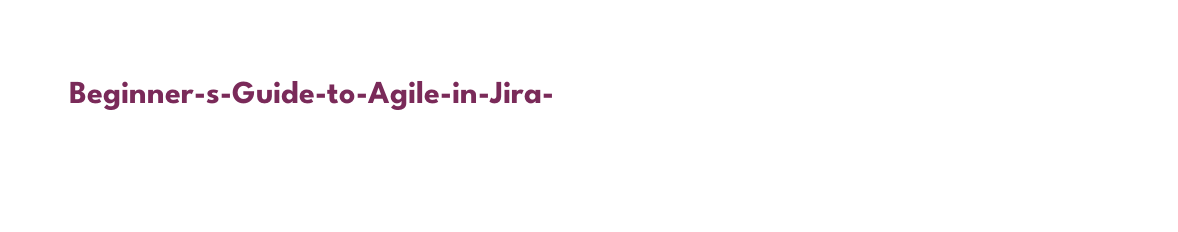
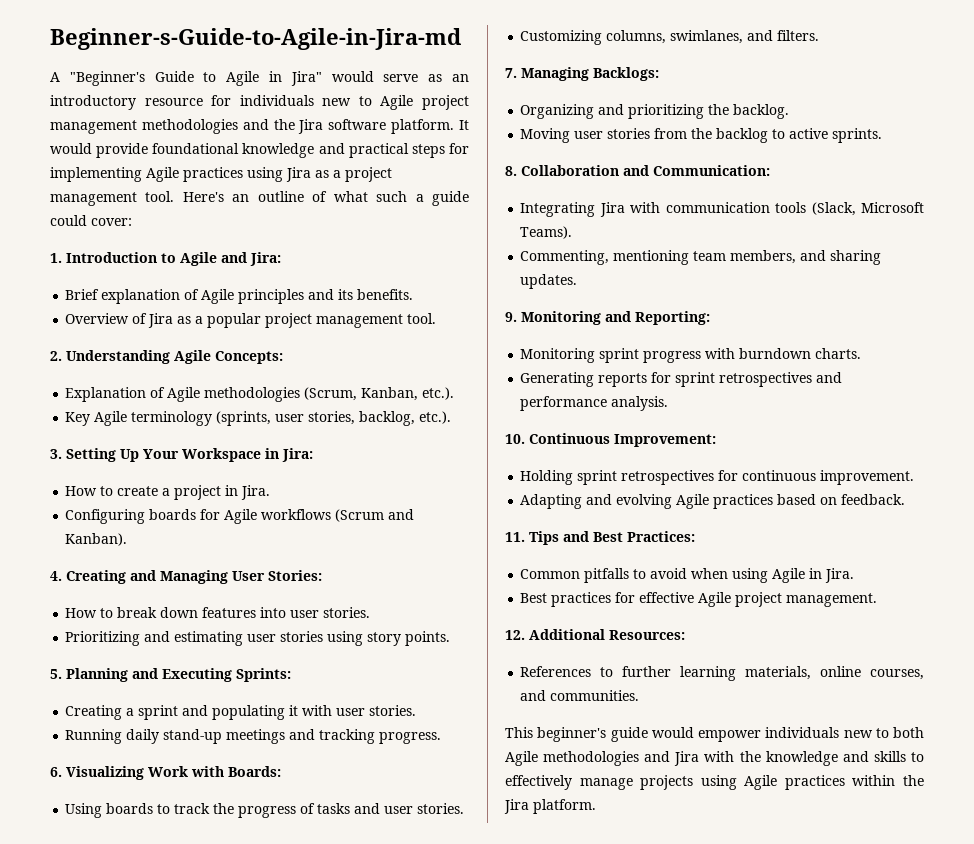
[69,80,554,111] Beginner-s-Guide-to-Agile-in-Jira- -> [50,28,461,50] [50,71,470,86] [50,95,469,110] [50,119,469,134] [50,143,470,158] [50,167,392,182] [50,191,470,206] [50,215,132,226] [50,252,281,266] [65,289,414,304] [65,313,437,328] [50,350,283,364] [65,387,455,402] [65,411,452,426] [50,448,313,462] [65,485,271,500] [65,509,415,524] [65,533,128,546] [50,570,322,584] [65,607,371,618] [65,631,451,646] [50,668,291,682] [65,705,417,720] [65,729,442,744] [50,766,281,780] [65,803,465,818] [520,30,820,45] [505,67,659,81] [520,104,790,119] [520,128,883,143] [505,165,770,176] [520,202,924,217] [520,226,573,239] [520,250,882,265] [520,274,578,289] [505,311,710,325] [520,348,862,363] [520,372,843,387] [520,396,669,411] [505,433,716,447] [520,470,915,485] [520,494,906,509] [505,531,695,545] [520,568,855,583] [520,592,878,607] [505,629,685,640] [520,666,924,681] [520,690,640,701] [505,727,924,742] [505,751,924,766] [505,775,924,790] [504,799,596,814] Beginner-s-Guide-to-Agile-in-Jira-md // A "Beginner's Guide to Agile in Jira" would serve as an introductory resource for individuals new to Agile project management methodologies and the Jira software platform. It would provide foundational knowledge and practical steps for implementing Agile practices using Jira as a project management tool. Here's an outline of what such a guide could cover: // 1. Introduction to Agile and Jira: // Brief explanation of Agile principles and its benefits. // Overview of Jira as a popular project management tool. // 2. Understanding Agile Concepts: // Explanation of Agile methodologies (Scrum, Kanban, etc.). // Key Agile terminology (sprints, user stories, backlog, etc.). // 3. Setting Up Your Workspace in Jira: // How to create a project in Jira. // Configuring boards for Agile workflows (Scrum and Kanban). // 4. Creating and Managing User Stories: // How to break down features into user stories. // Prioritizing and estimating user stories using story points. // 5. Planning and Executing Sprints: // Creating a sprint and populating it with user stories. // Running daily stand-up meetings and tracking progress. // 6. Visualizing Work with Boards: // Using boards to track the progress of tasks and user stories. // Customizing columns, swimlanes, and filters. // 7. Managing Backlogs: // Organizing and prioritizing the backlog. // Moving user stories from the backlog to active sprints. // 8. Collaboration and Communication: // Integrating Jira with communication tools (Slack, Microsoft Teams). // Commenting, mentioning team members, and sharing updates. // 9. Monitoring and Reporting: // Monitoring sprint progress with burndown charts. // Generating reports for sprint retrospectives and performance analysis. // 10. Continuous Improvement: // Holding sprint retrospectives for continuous improvement. // Adapting and evolving Agile practices based on feedback. // 11. Tips and Best Practices: // Common pitfalls to avoid when using Agile in Jira. // Best practices for effective Agile project management. // 12. Additional Resources: // References to further learning materials, online courses, and communities. // This beginner's guide would empower individuals new to both Agile methodologies and Jira with the knowledge and skills to effectively manage projects using Agile practices within the Jira platform.

